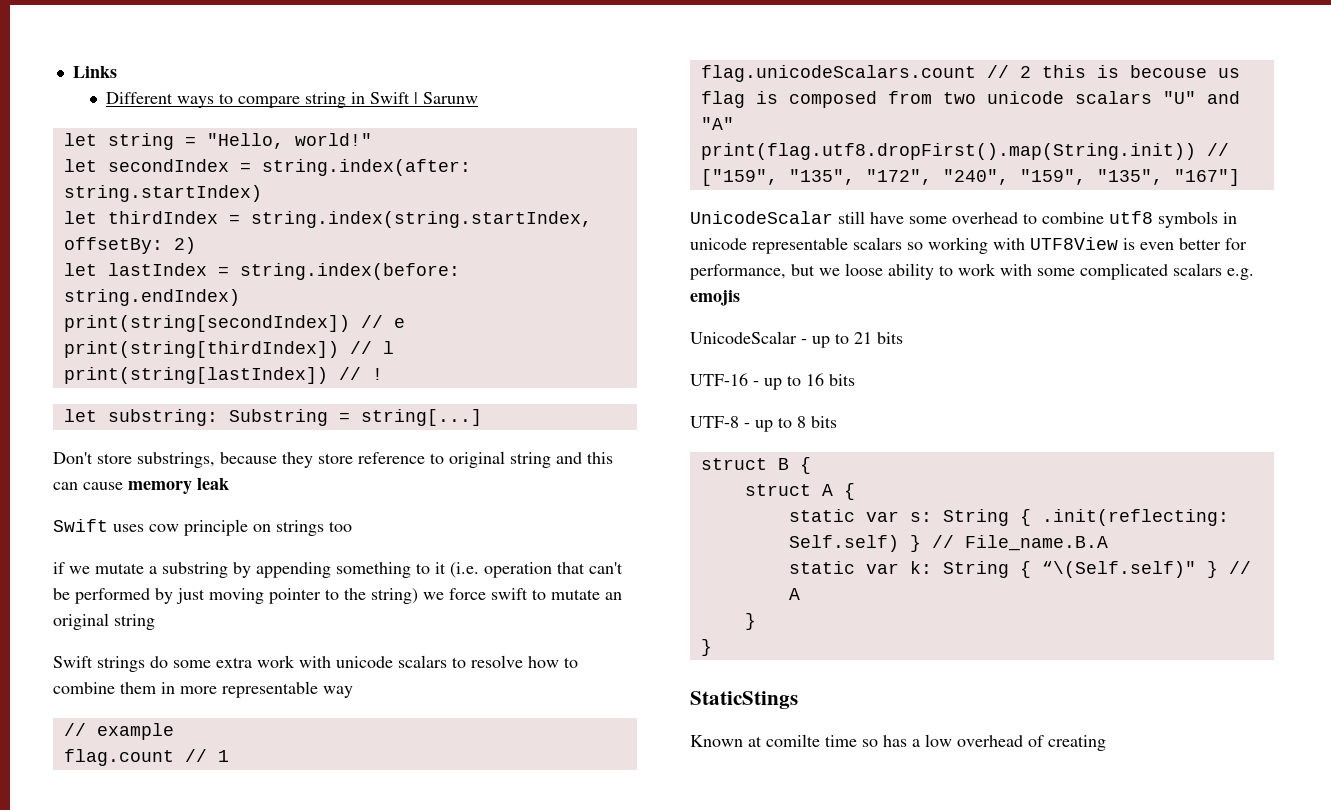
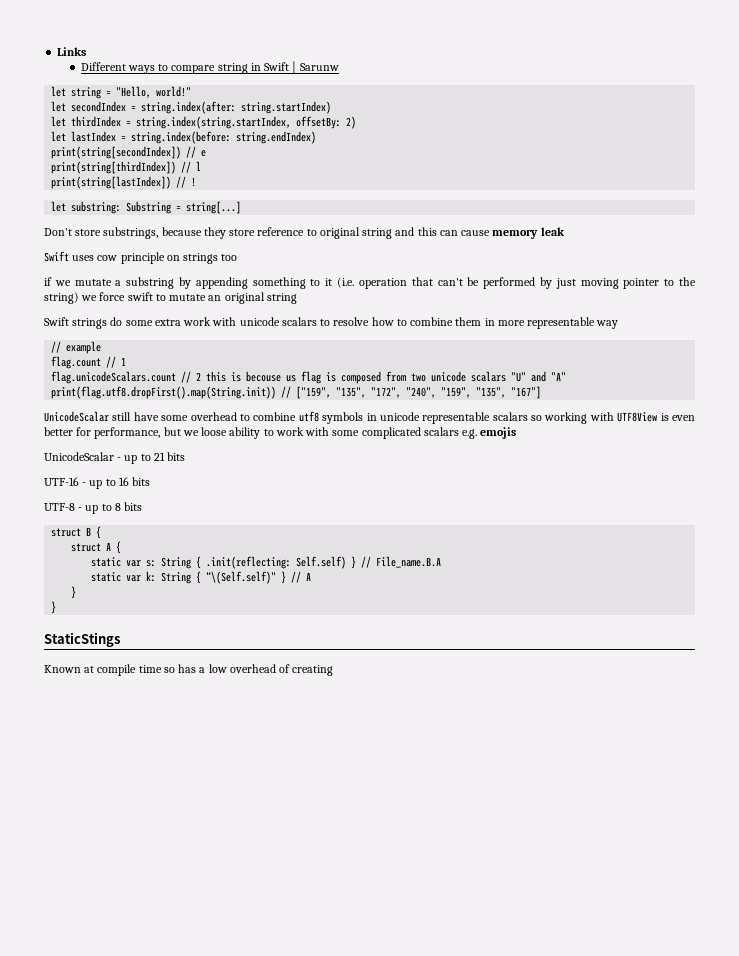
[766,734,820,747] comilte -> [97,664,137,676] compile

